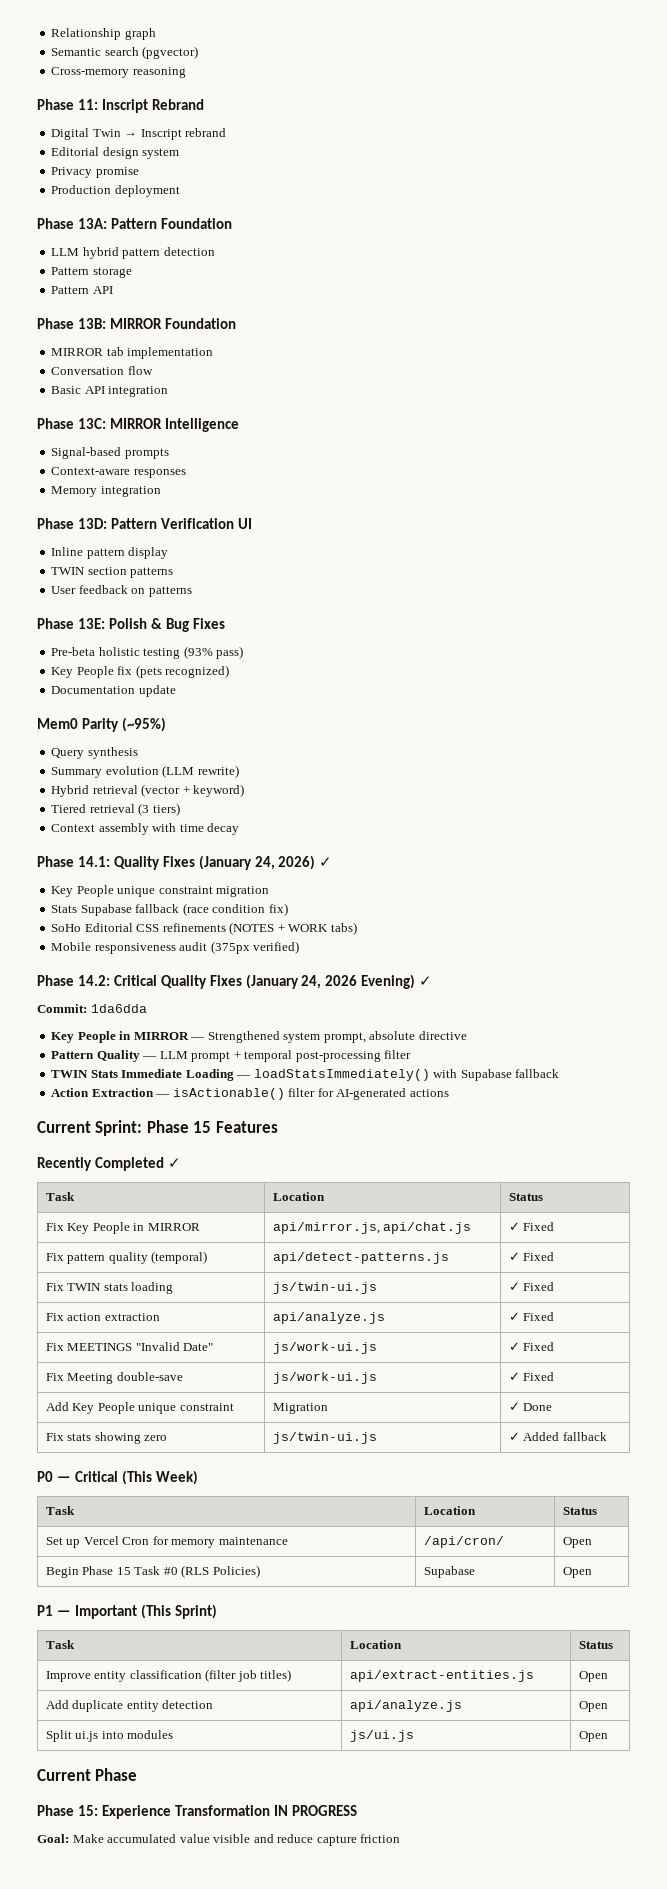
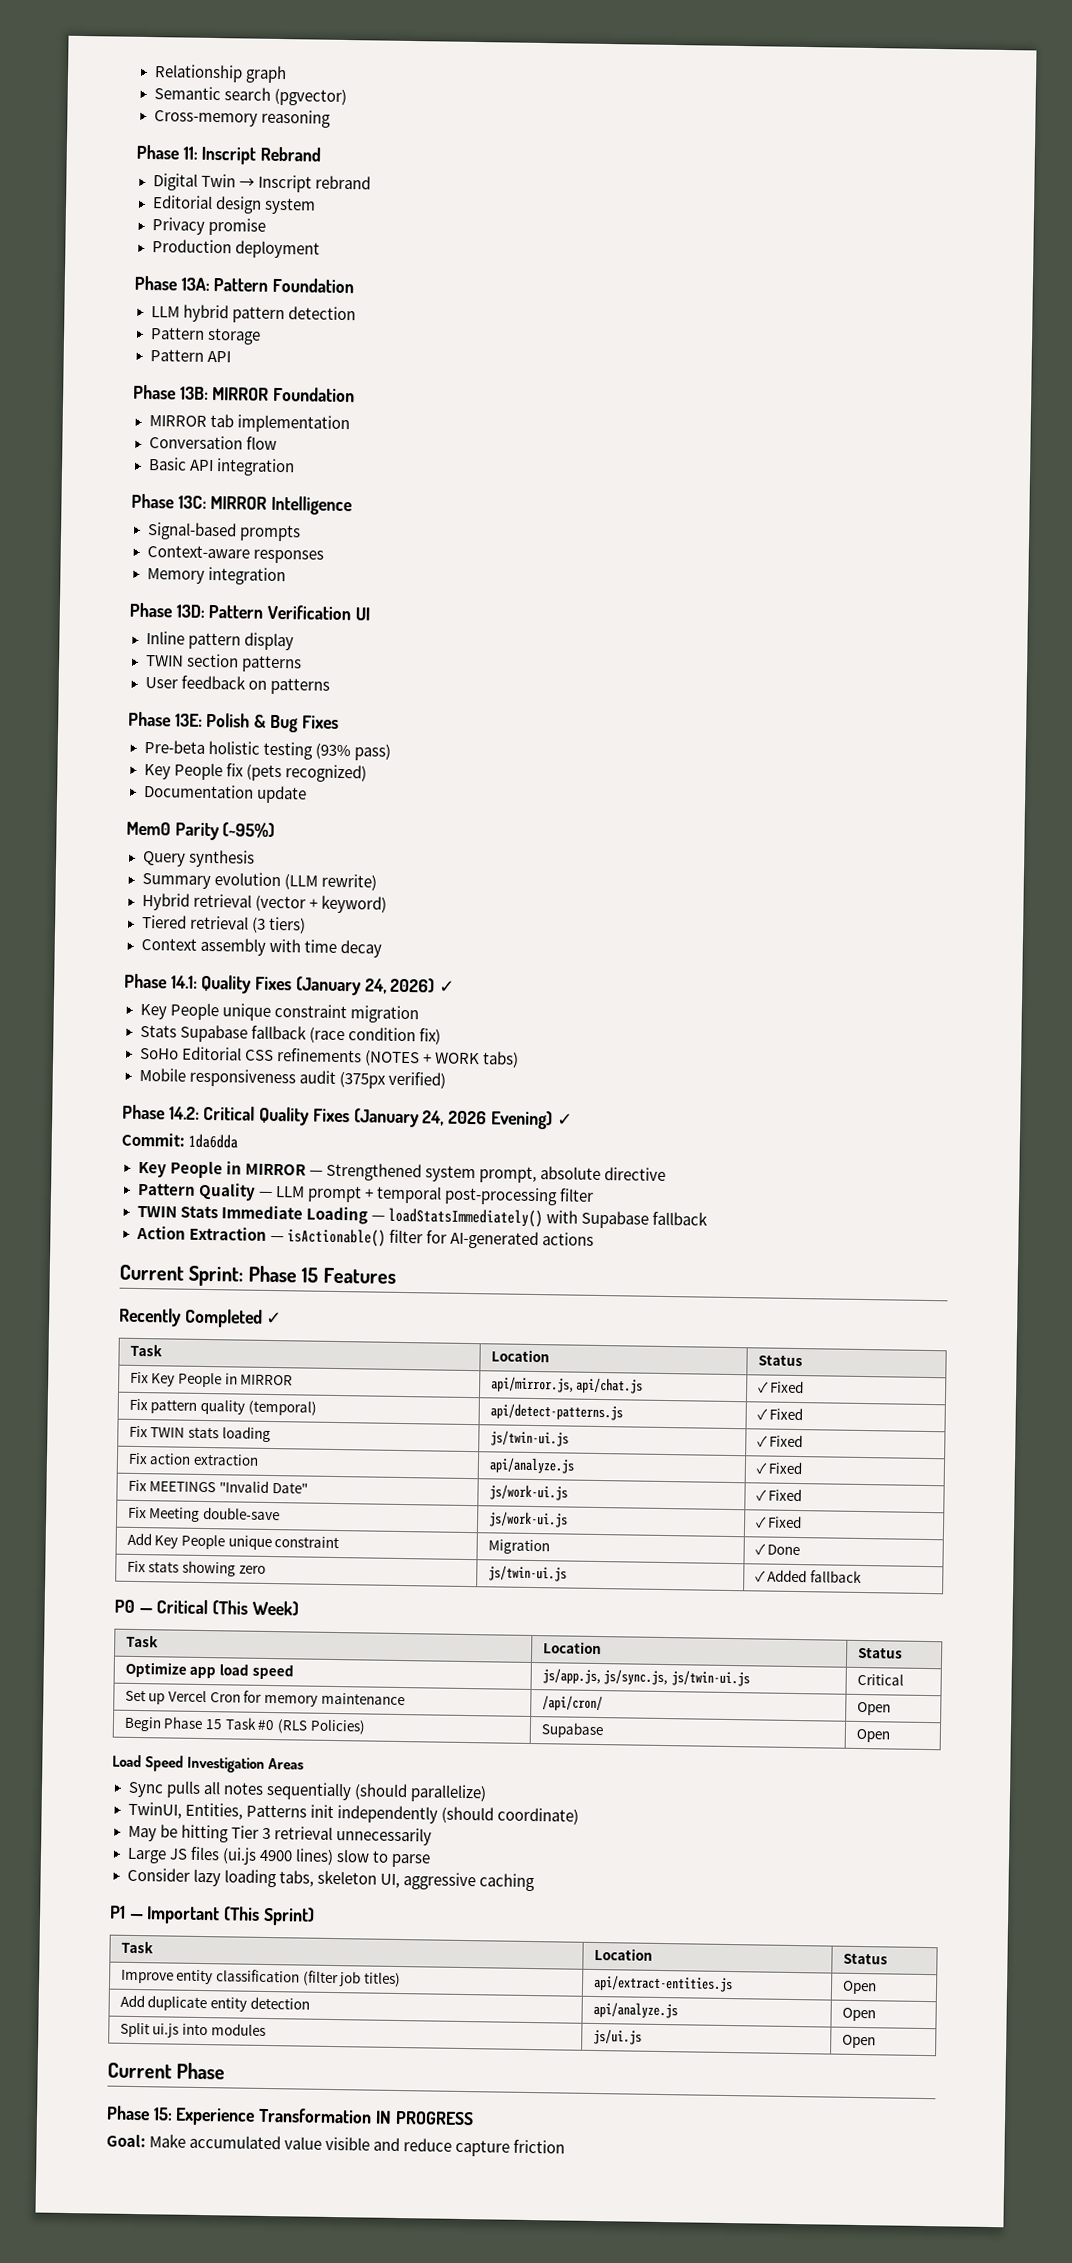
(597, 1511) none -> [124,1661,294,1680] [541,1668,750,1687] [856,1673,904,1686] // Optimize app load speed | js/app.js, js/sync.js, js/twin-ui.js | Critical
(592, 1572) none -> [112,1754,305,1773] [127,1780,487,1803] [127,1801,579,1825] [127,1824,432,1846] [126,1846,431,1868] [126,1867,535,1892] // Load Speed Investigation Areas // Sync pulls all notes sequentially (should parallelize) // TwinUI, Entities, Patterns init independently (should coordinate) // May be hitting Tier 3 retrieval unnecessarily // Large JS files (ui.js 4900 lines) slow to parse // Consider lazy loading tabs, skeleton UI, aggressive caching

